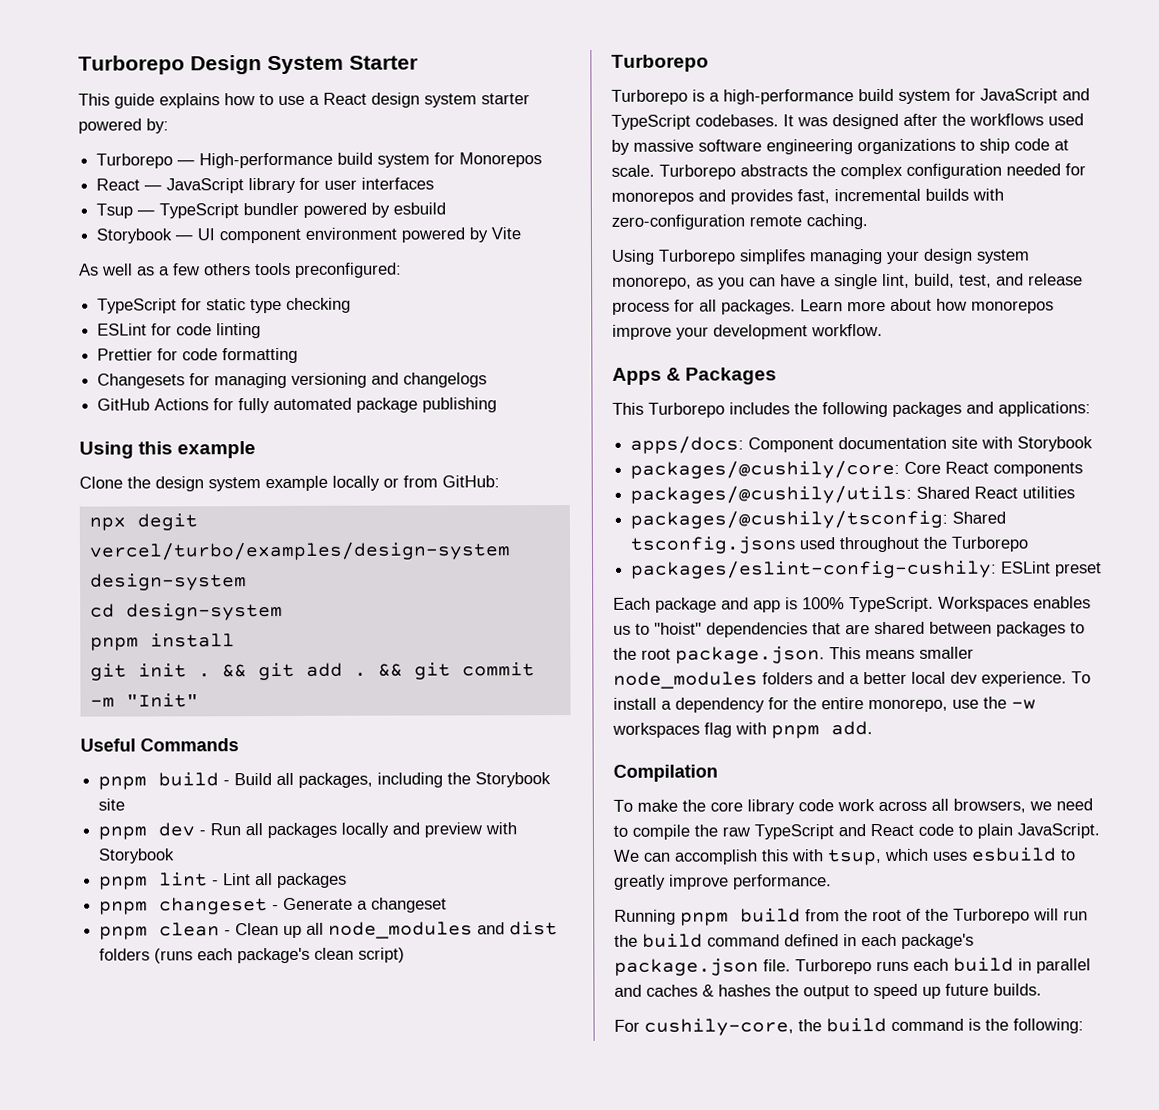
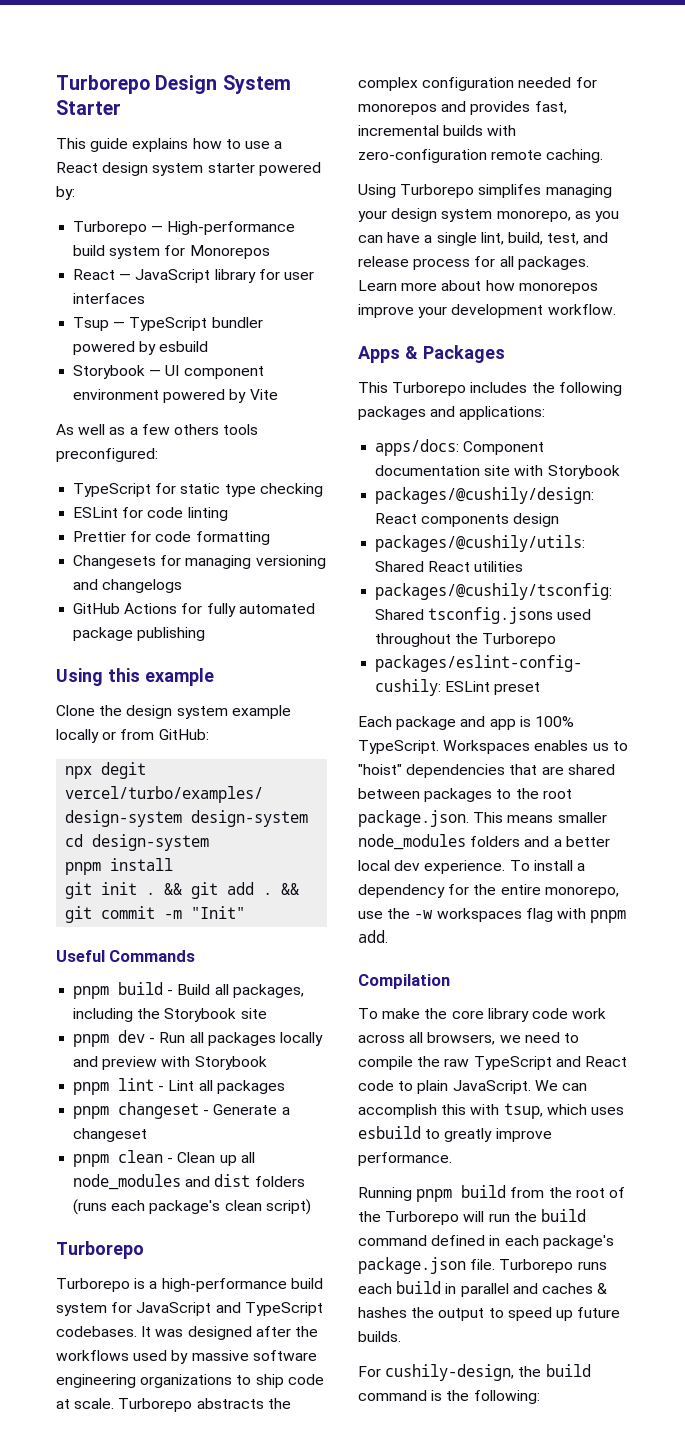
[630,459,942,479] packages/@cushily/core: Core -> [375,487,595,504] packages/@cushily/design:
(1084, 469) none -> [513,513,560,527] design
[644,1018,794,1036] cushily-core, -> [385,1364,515,1381] cushily-design,

